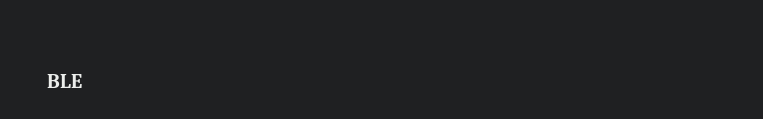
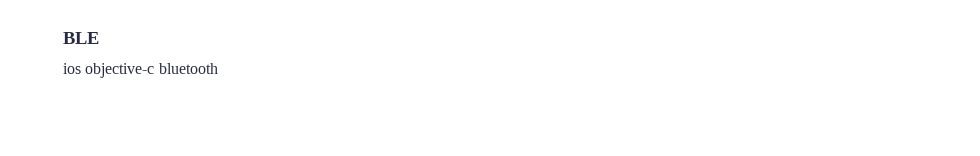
(82, 81) none -> [63,63,218,78] // ios objective-c bluetooth

